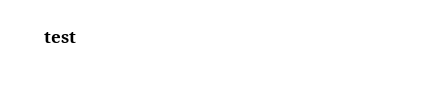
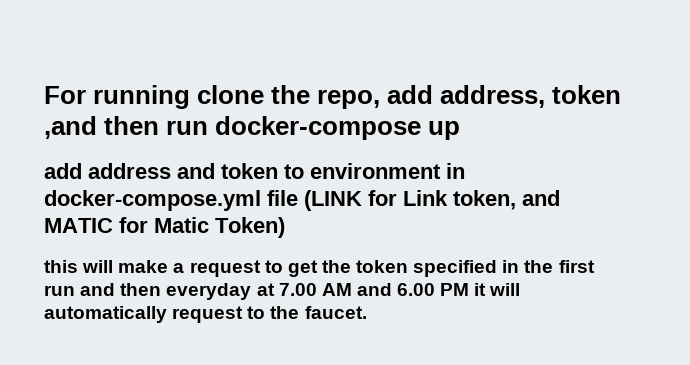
[44,32,76,43] test -> [44,85,622,109] [44,116,461,140] [44,163,465,179] [44,190,560,211] [44,217,285,238] [44,260,595,277] [44,283,521,300] [44,306,367,323] For running clone the repo, add address, token ,and then run docker-compose up // add address and token to environment in docker-compose.yml file (LINK for Link token, and MATIC for Matic Token) // this will make a request to get the token specified in the first run and then everyday at 7.00 AM and 6.00 PM it will automatically request to the faucet.

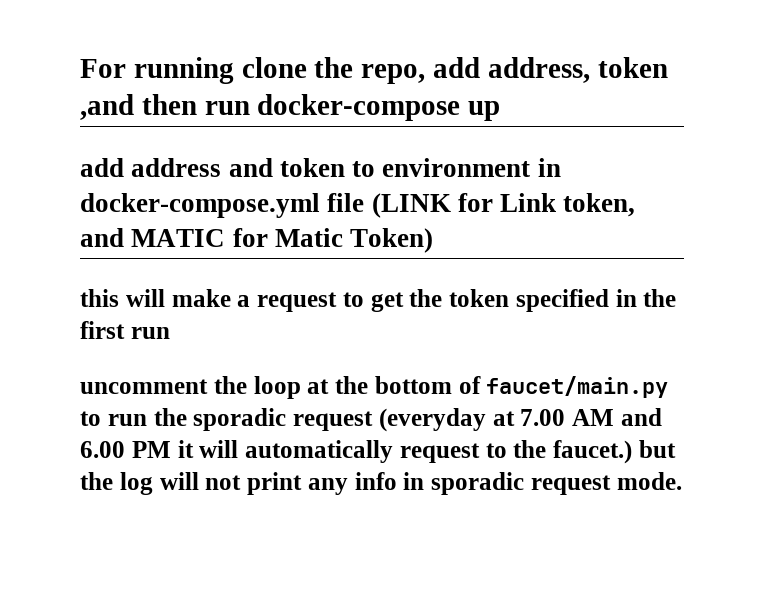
[80,283,252,300] and then everyday -> [80,376,669,399] [80,408,486,432] // uncomment the loop at the bottom of faucet/main.py to run the sporadic request (everyday
[304,306,367,319] faucet. -> [553,440,676,464] [80,472,682,495] faucet.) but the log will not print any info in sporadic request mode.

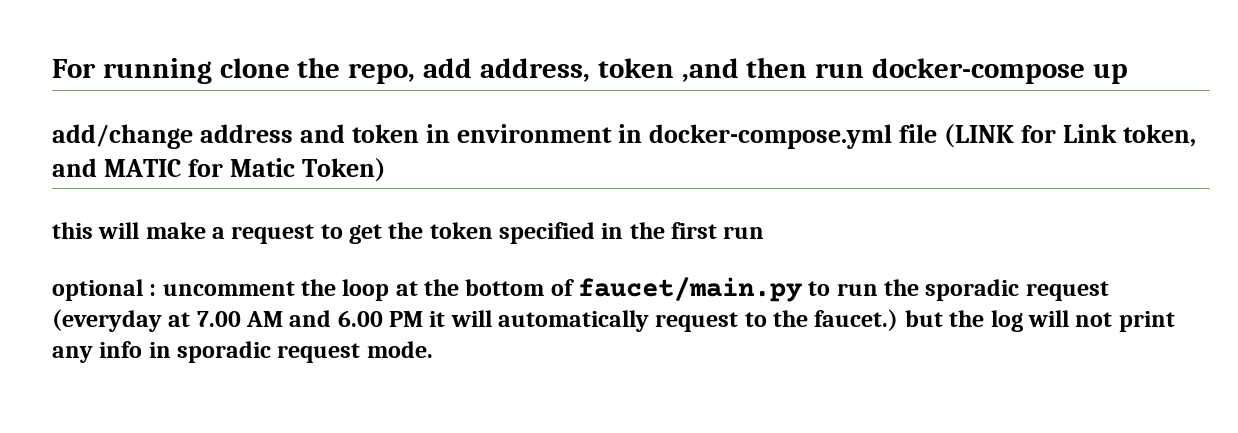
[80,158,124,177] add -> [52,124,193,149] add/change
[352,161,376,177] to -> [426,124,451,143] in
(170, 333) none -> [52,279,157,301] optional :

